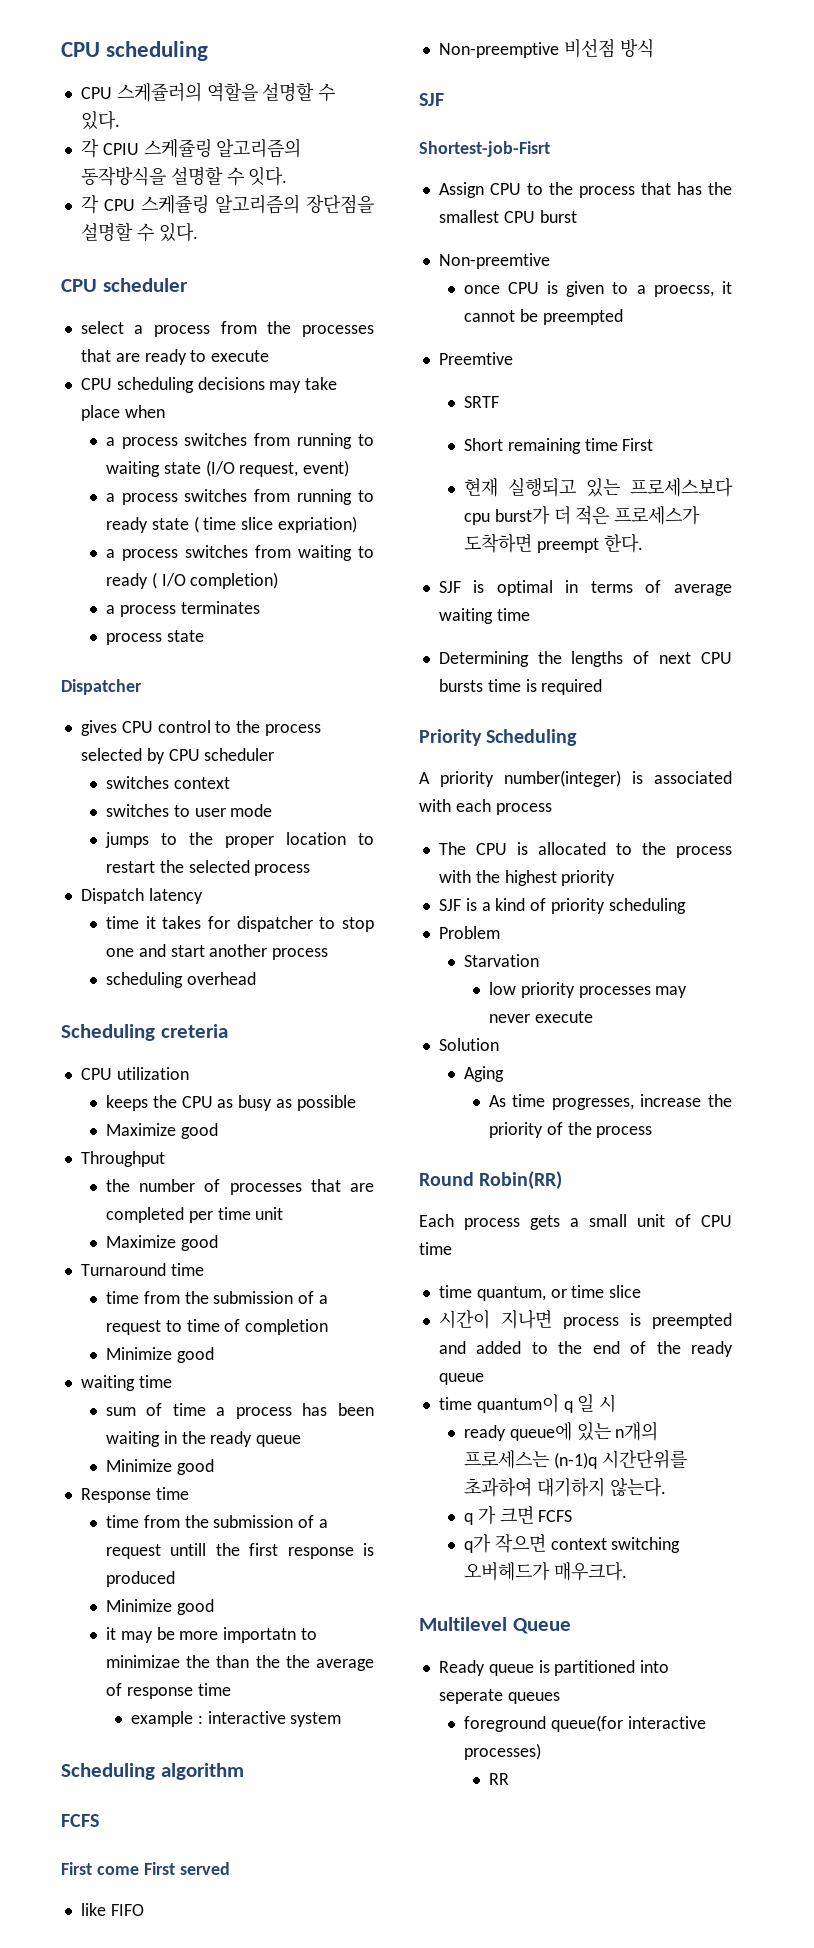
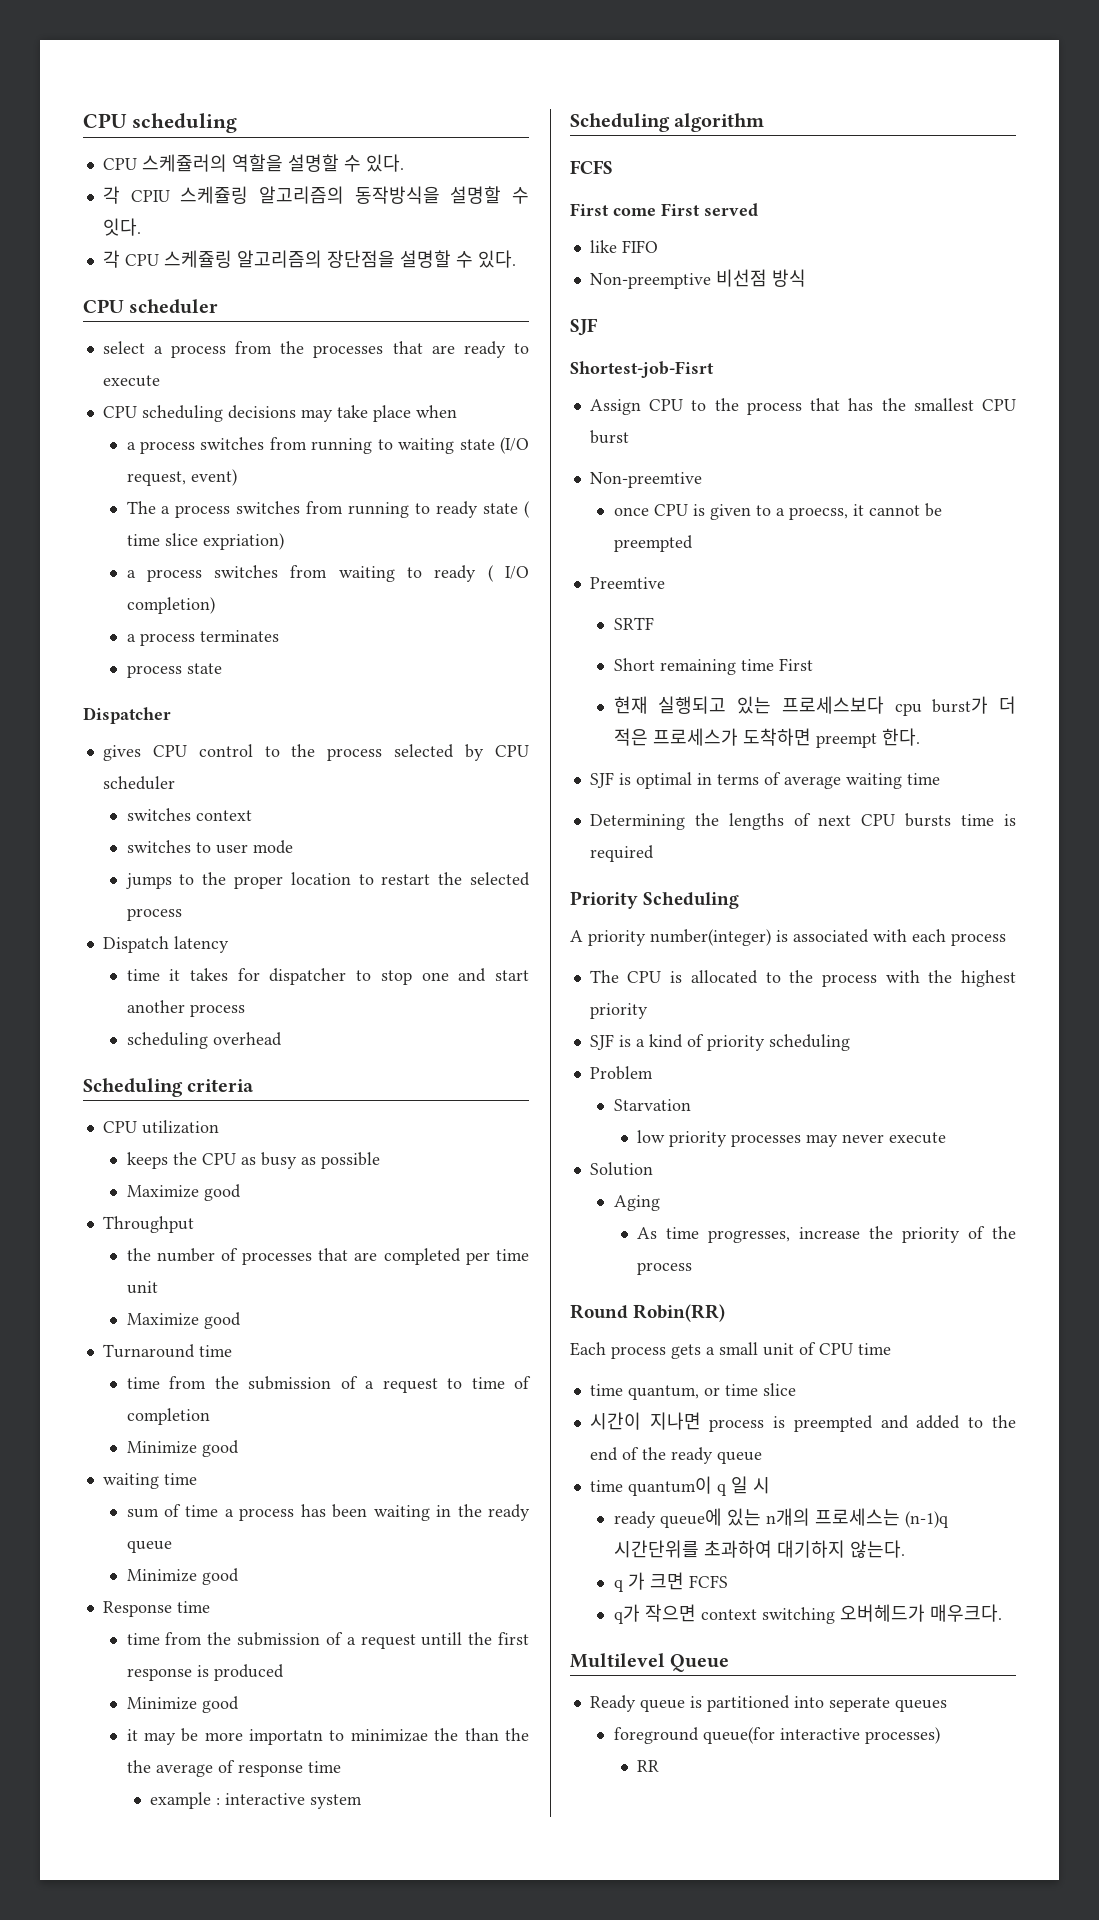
(350, 468) none -> [126,501,156,514] The
[160,1024,228,1038] creteria -> [187,1079,255,1092] criteria

